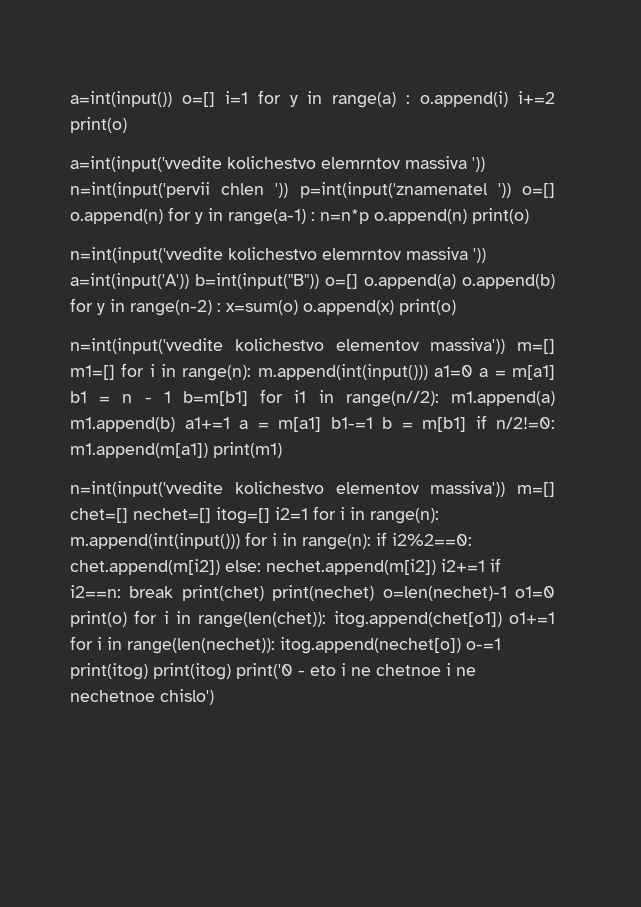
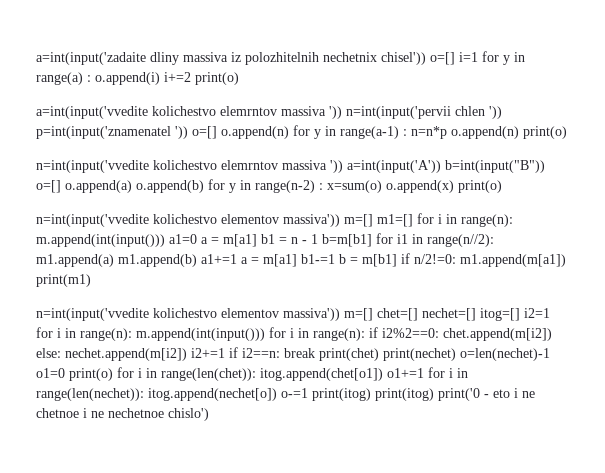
[70,91,172,107] a=int(input()) -> [36,52,426,65] a=int(input('zadaite dliny massiva iz polozhitelnih nechetnix chisel'))

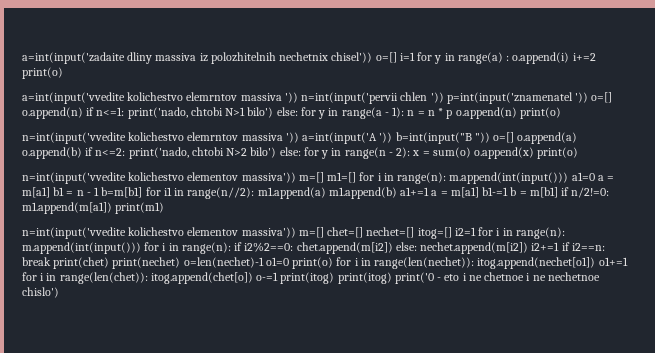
[293,125,447,139] for y in range(a-1) : n=n*p -> [86,107,453,119] if n<=1: print('nado, chtobi N>1 bilo') else: for y in range(a - 1): n = n * p
[347,160,545,173] [36,179,382,193] a=int(input('A')) b=int(input("B")) o=[] o.append(a) o.append(b) for y in range(n-2) : x=sum(o) -> [302,132,578,144] [22,147,471,159] a=int(input('A ')) b=int(input("B ")) o=[] o.append(a) o.append(b) if n<=2: print('nado, chtobi N>2 bilo') else: for y in range(n - 2): x = sum(o)
[161,368,383,381] range(len(chet)): itog.append(chet[o1]) -> [374,257,596,269] range(len(nechet)): itog.append(nechet[o1])
[36,388,277,401] range(len(nechet)): itog.append(nechet[o]) -> [59,272,253,284] range(len(chet)): itog.append(chet[o])

